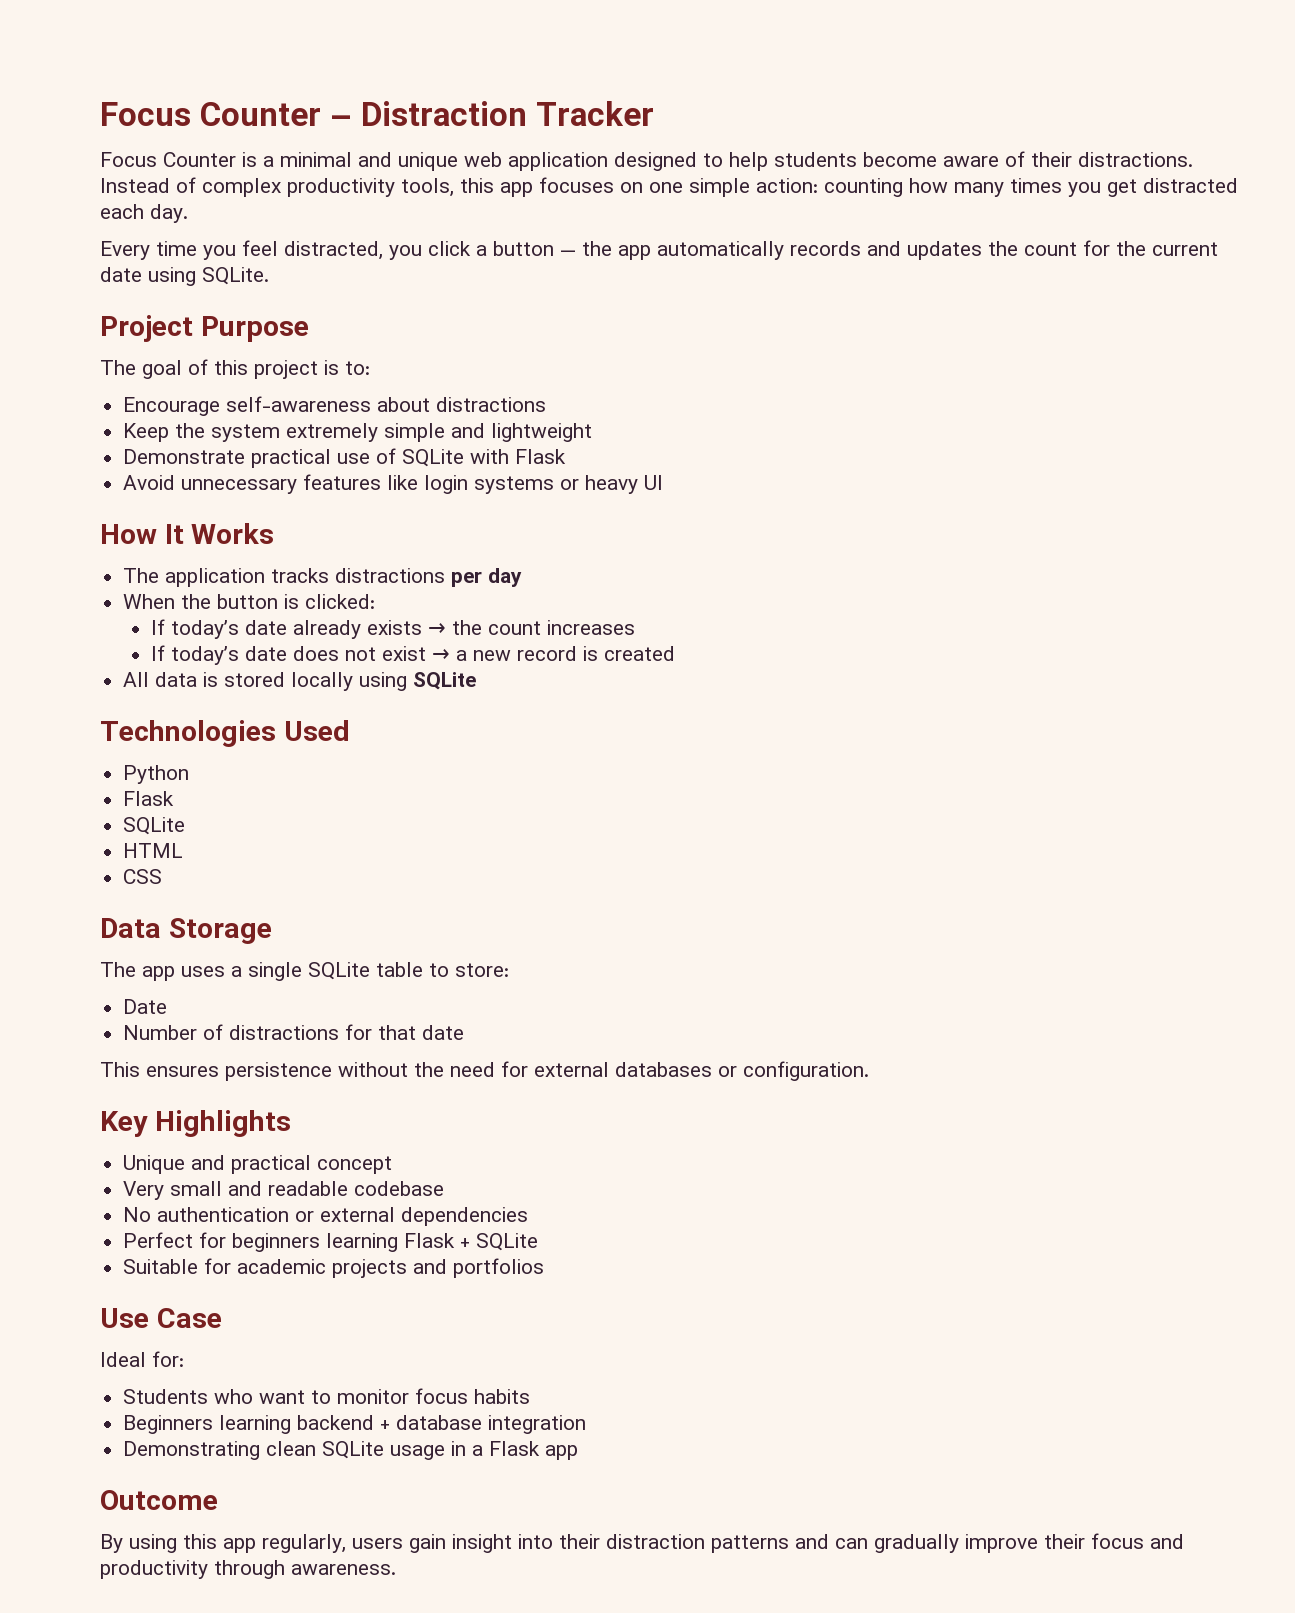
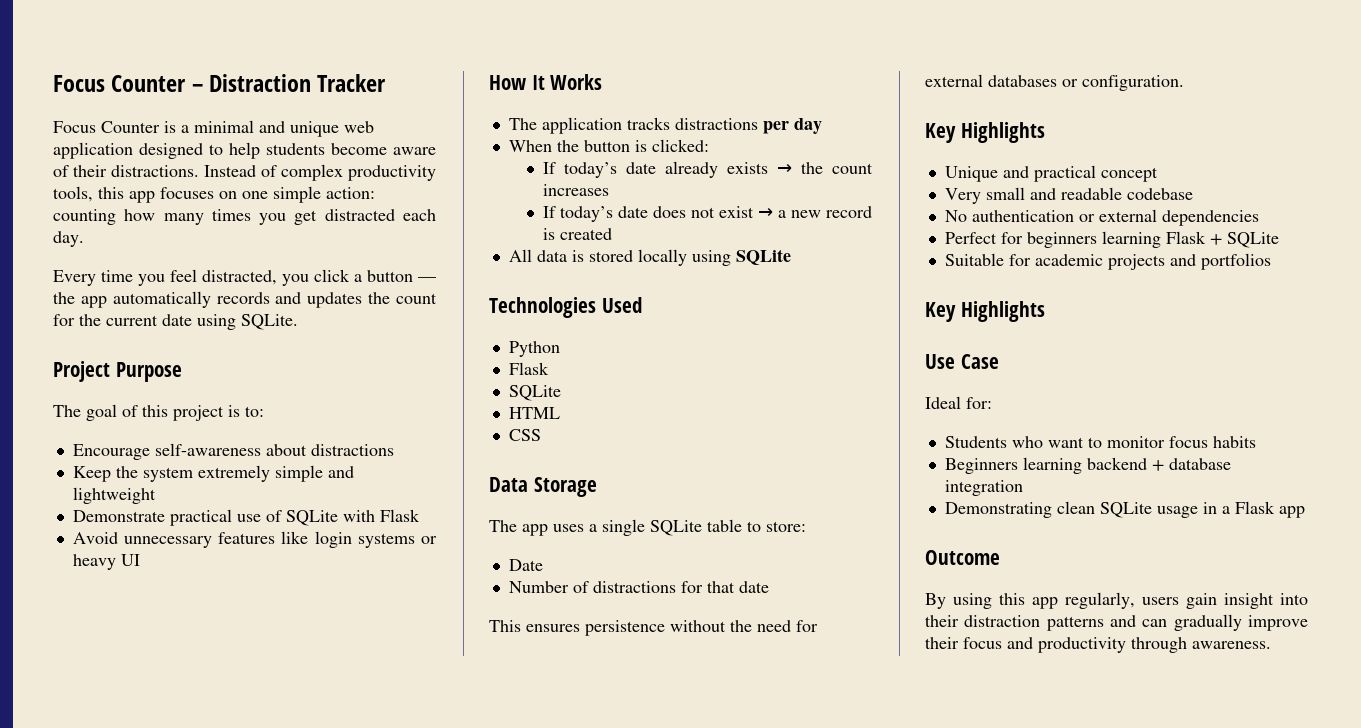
(545, 1268) none -> [925,301,1045,322] // Key Highlights

